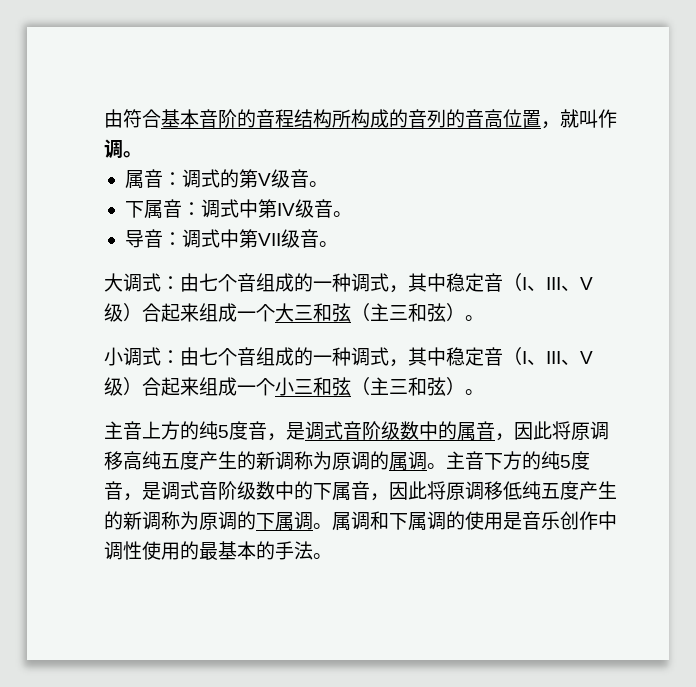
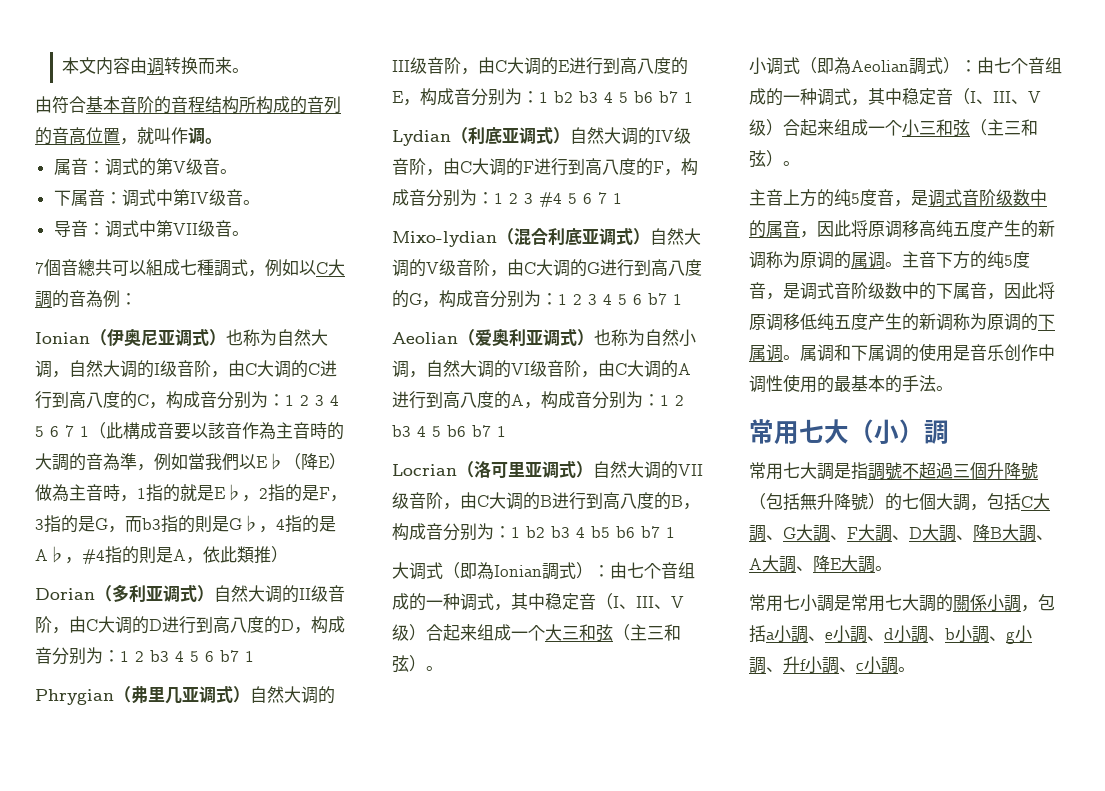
(104, 118) none -> [61,57,249,75] 本文内容由调转换而来。 //
[104,273,161,292] 大调式 -> [35,259,345,277] [35,290,137,308] [35,329,328,347] [35,360,337,378] [35,391,339,409] [35,422,344,440] [35,453,346,471] [35,484,347,502] [35,515,336,533] [35,546,288,564] [35,584,345,603] [35,616,345,634] [35,647,254,665] [35,686,335,705] [392,57,688,75] [392,88,693,106] [392,127,691,146] [392,158,698,176] [392,189,622,207] [392,228,701,247] [392,259,702,277] [392,290,682,308] [392,329,696,347] [392,360,691,378] [392,391,684,409] [392,425,506,437] [392,461,703,479] [392,492,700,510] [392,523,675,541] [392,562,593,580] 7個音總共可以組成七種調式，例如以C大調的音為例： // Ionian（伊奥尼亚调式）也称为自然大调，自然大调的I级音阶，由C大调的C进行到高八度的C，构成音分别为：1 2 3 4 5 6 7 1（此構成音要以該音作為主音時的大調的音為準，例如當我們以E♭（降E）做為主音時，1指的就是E♭，2指的是F，3指的是G，而b3指的則是G♭，4指的是A♭，#4指的則是A，依此類推） // Dorian（多利亚调式）自然大调的II级音阶，由C大调的D进行到高八度的D，构成音分别为：1 2 b3 4 5 6 b7 1 // Phrygian（弗里几亚调式）自然大调的III级音阶，由C大调的E进行到高八度的E，构成音分别为：1 b2 b3 4 5 b6 b7 1 // Lydian（利底亚调式）自然大调的IV级音阶，由C大调的F进行到高八度的F，构成音分别为：1 2 3 #4 5 6 7 1 // Mixo-lydian（混合利底亚调式）自然大调的V级音阶，由C大调的G进行到高八度的G，构成音分别为：1 2 3 4 5 6 b7 1 // Aeolian（爱奥利亚调式）也称为自然小调，自然大调的VI级音阶，由C大调的A进行到高八度的A，构成音分别为：1 2 b3 4 5 b6 b7 1 // Locrian（洛可里亚调式）自然大调的VII级音阶，由C大调的B进行到高八度的B，构成音分别为：1 b2 b3 4 b5 b6 b7 1 // 大调式（即為Ionian調式）
(161, 356) none -> [800,57,960,75] （即為Aeolian調式）
(332, 556) none -> [749,419,949,445] [749,462,1038,480] [749,493,1050,511] [749,524,1053,542] [749,555,892,573] [749,594,1055,612] [749,625,1032,644] [749,656,915,674] // 常用七大（小）調 // 常用七大調是指調號不超過三個升降號（包括無升降號）的七個大調，包括C大調、G大調、F大調、D大調、降B大調、A大調、降E大調。 // 常用七小調是常用七大調的關係小調，包括a小調、e小調、d小調、b小調、g小調、升f小調、c小調。

